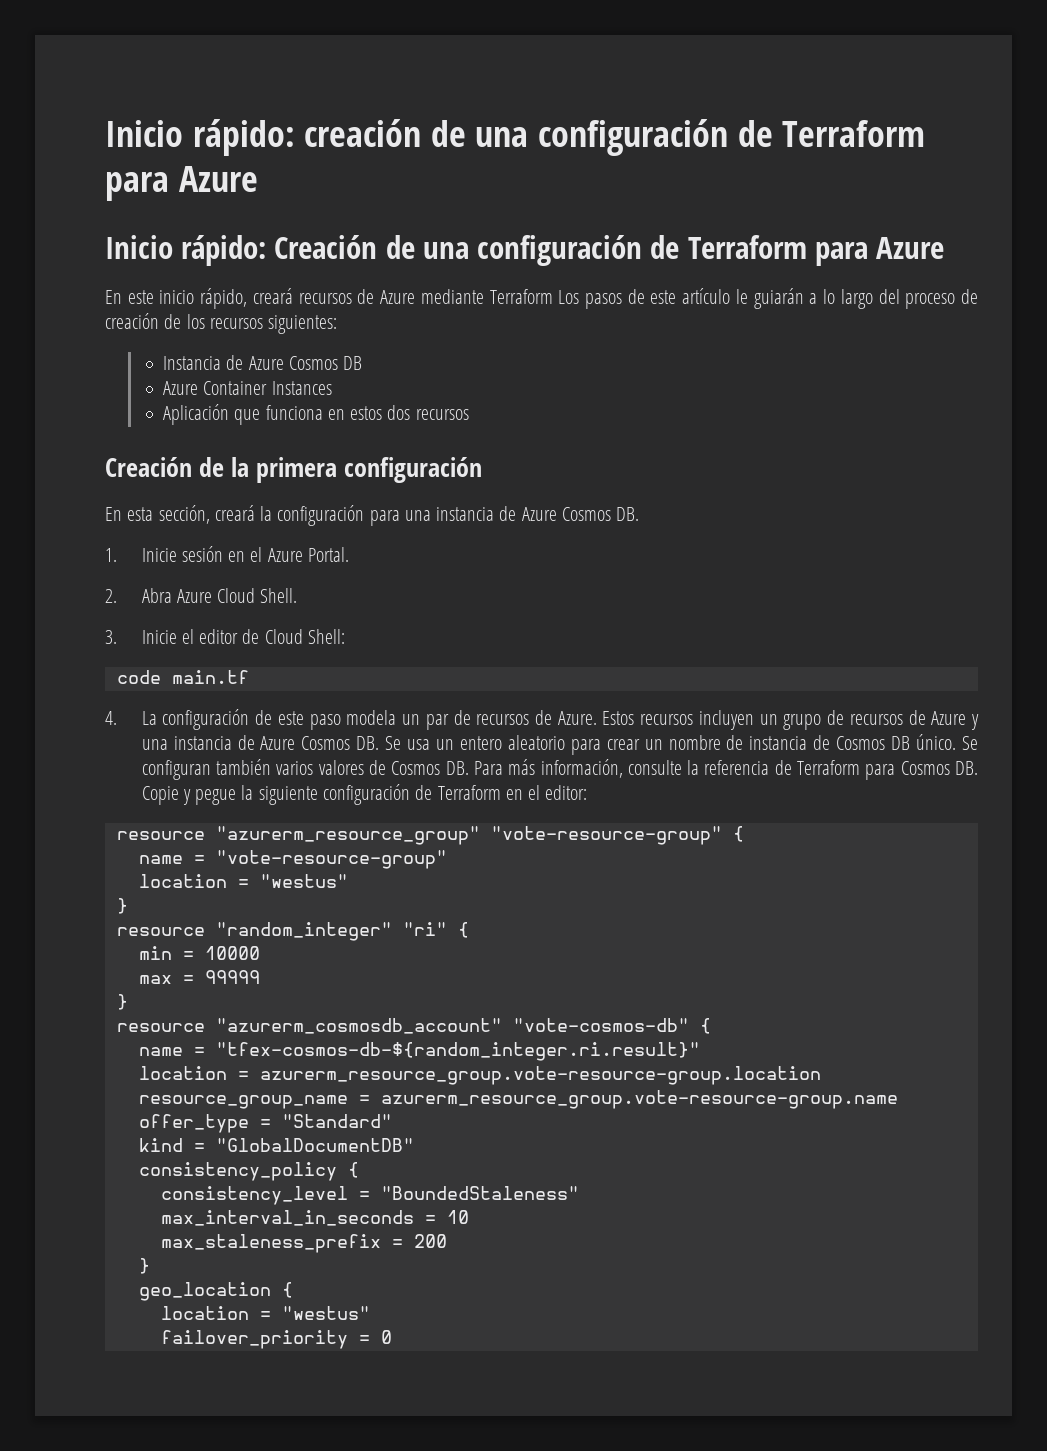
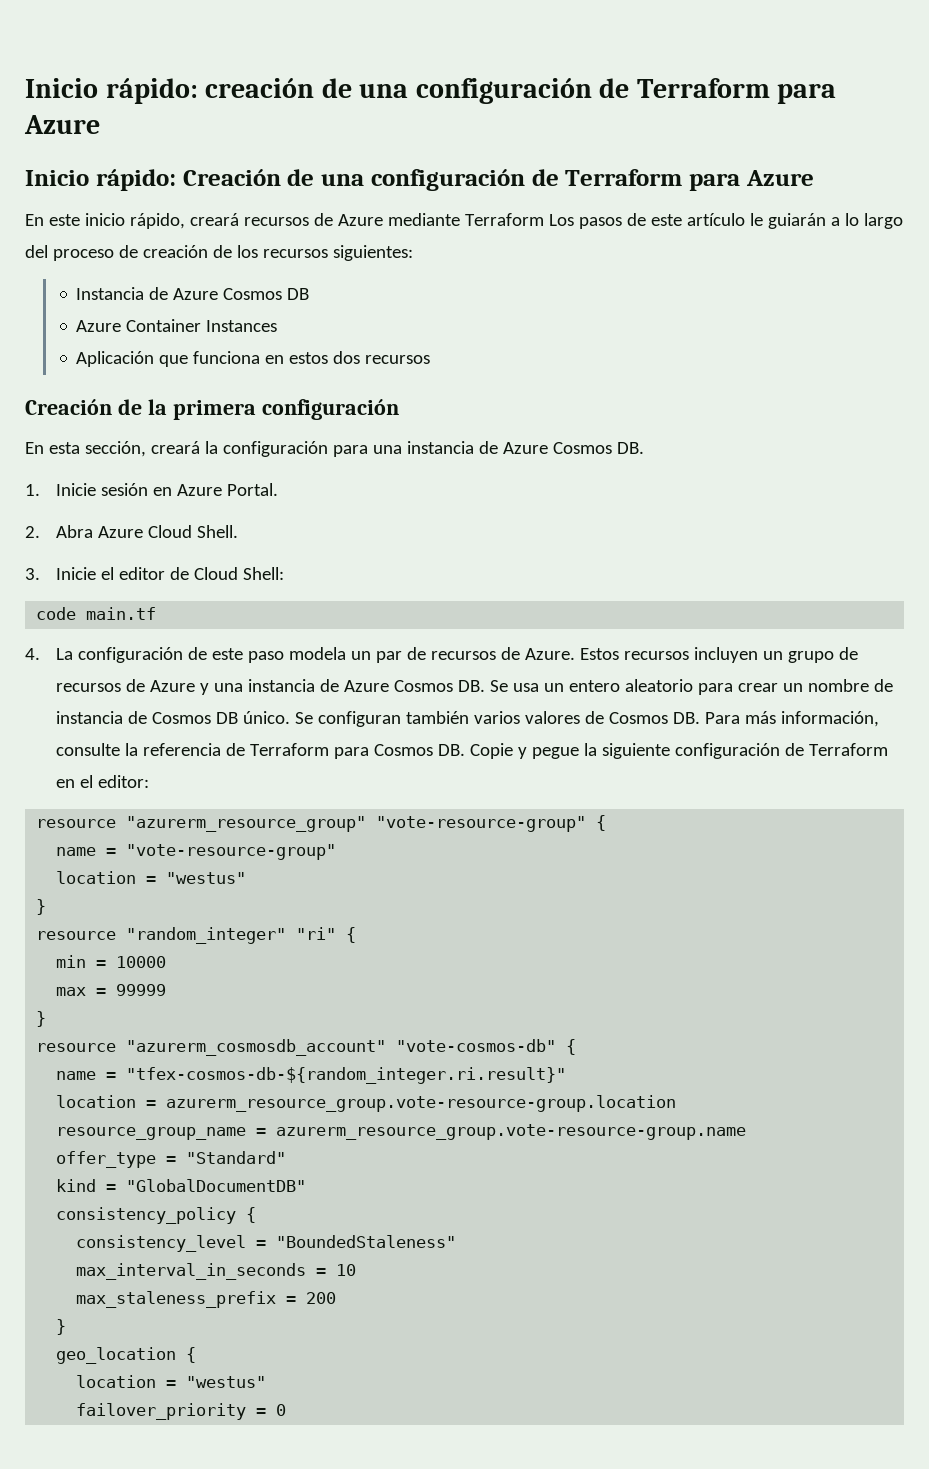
[250,547,263,562] el -> (173, 491) none

